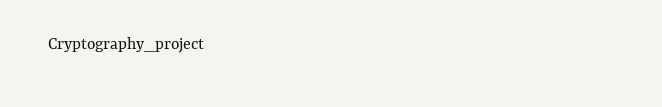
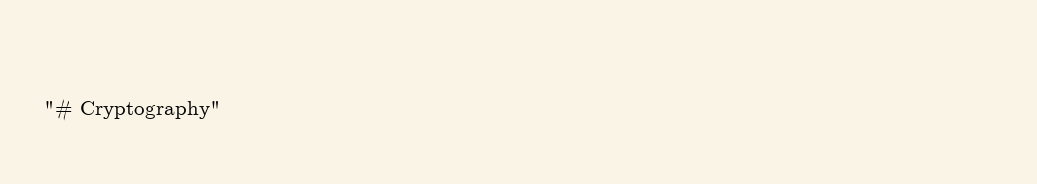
[48,37,204,53] Cryptography_project -> [44,98,221,121] "# Cryptography"

